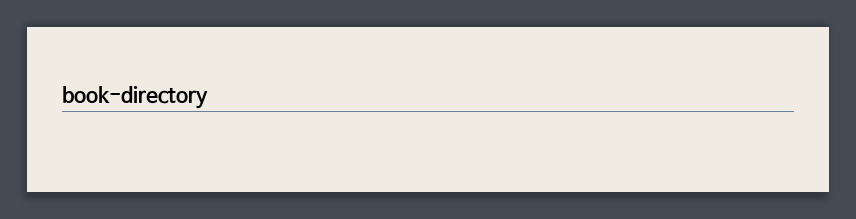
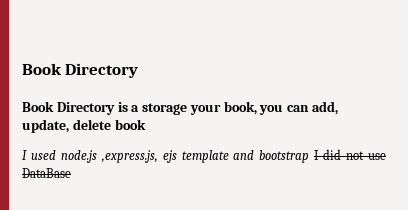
[62,86,208,109] book-directory -> [22,63,139,78] [22,101,339,115] [22,119,146,133] [22,149,387,163] [22,168,71,178] Book Directory // Book Directory is a storage your book, you can add, update, delete book // I used node.js ,express.js, ejs template and bootstrap I did not use DataBase

